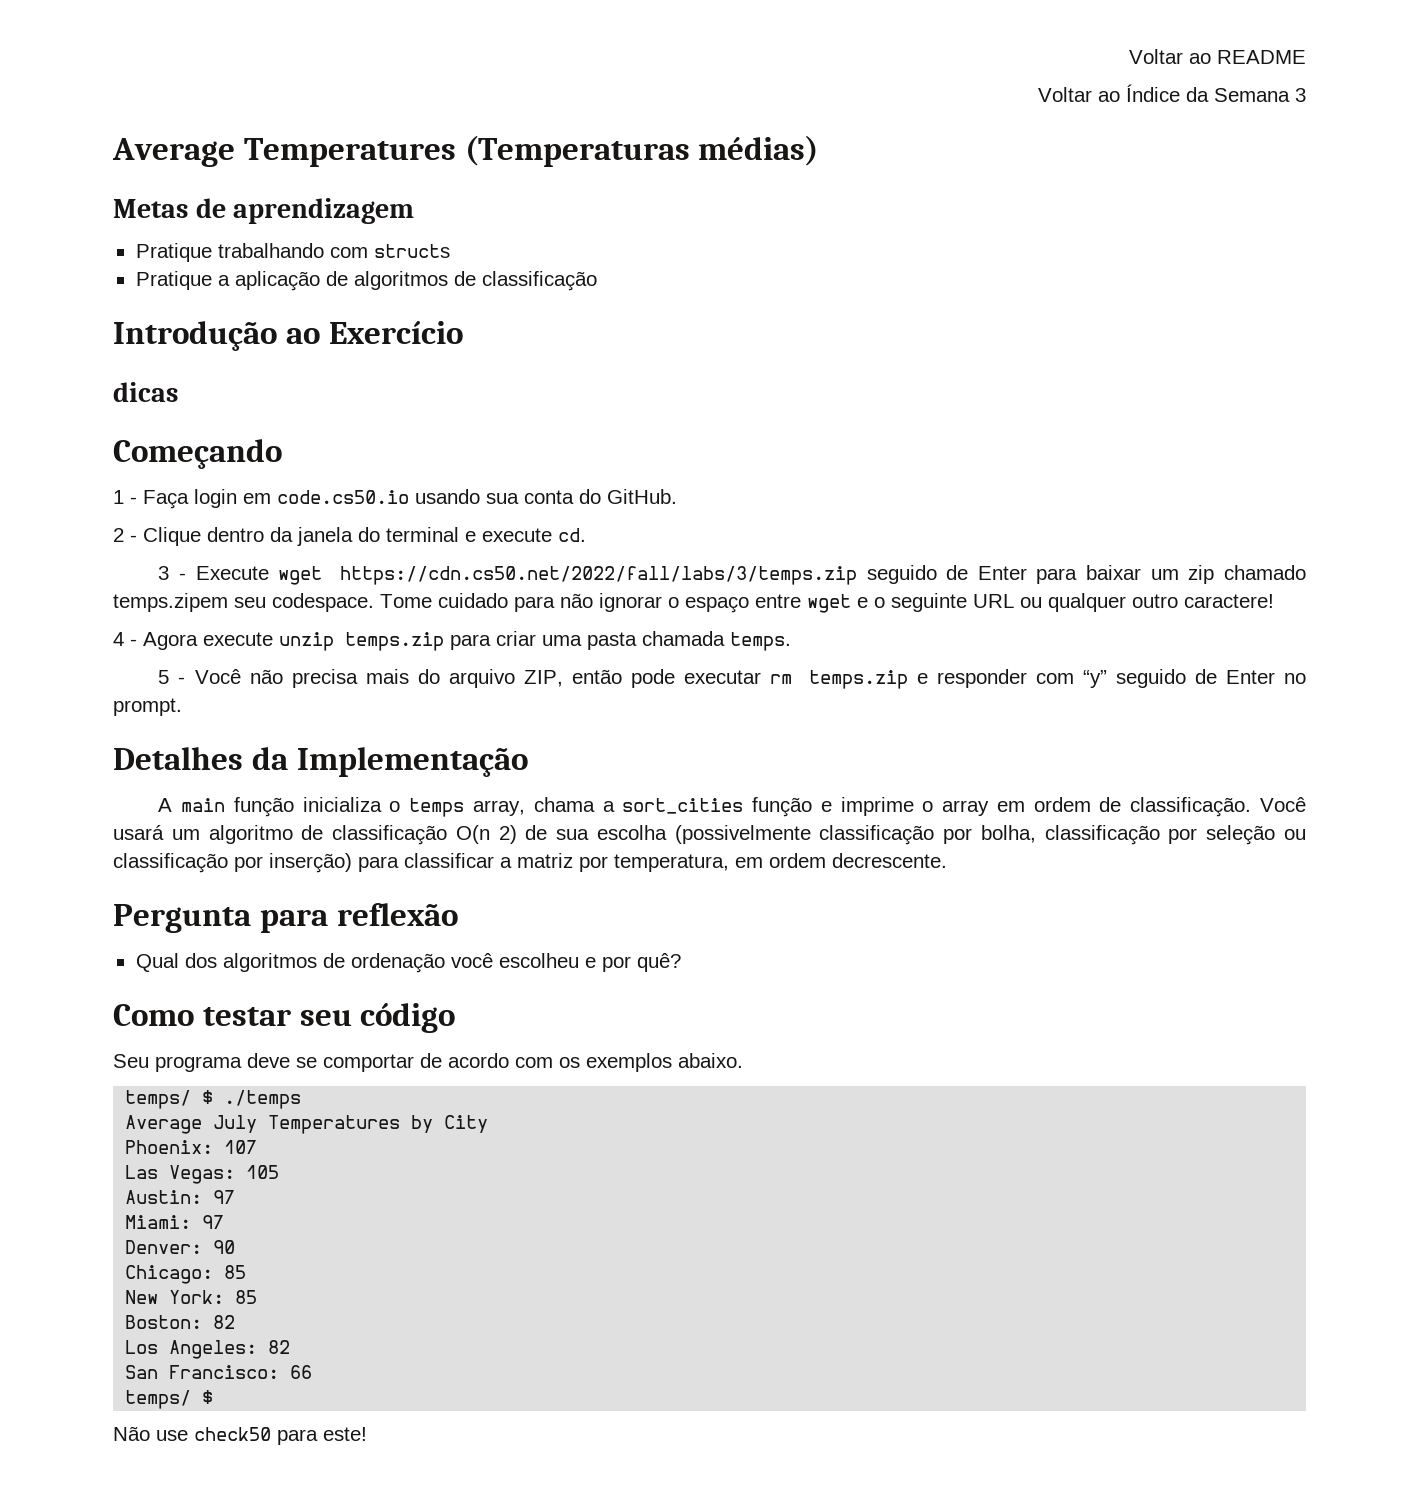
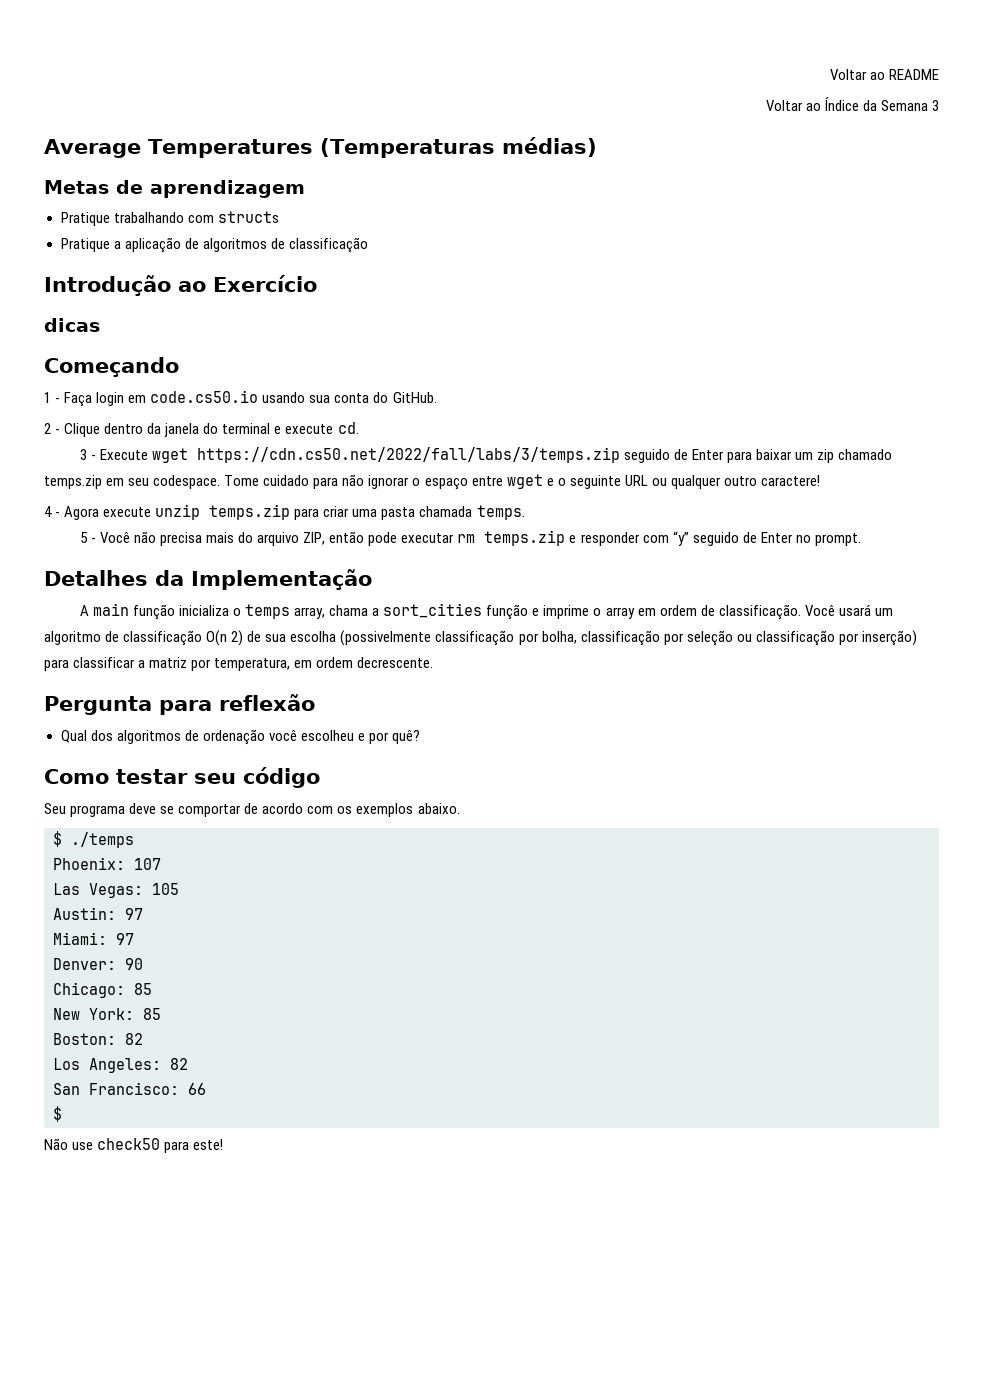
[113,593,228,612] temps.zipem -> [44,475,125,489] temps.zip em
[125,1090,192,1109] temps/ -> (460, 808) none
[125,1115,489,1134] // Average July Temperatures by City -> (134, 840) none
[125,1390,192,1409] temps/ -> (206, 1089) none

